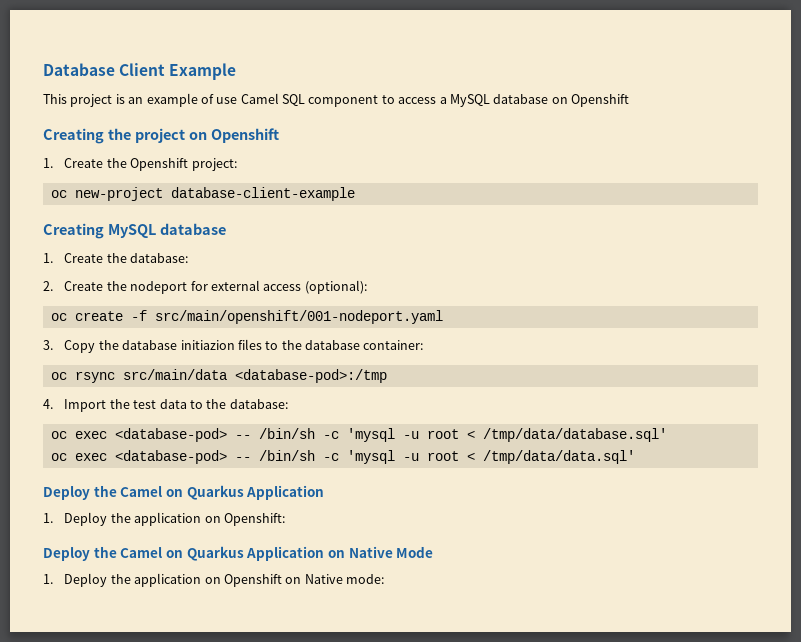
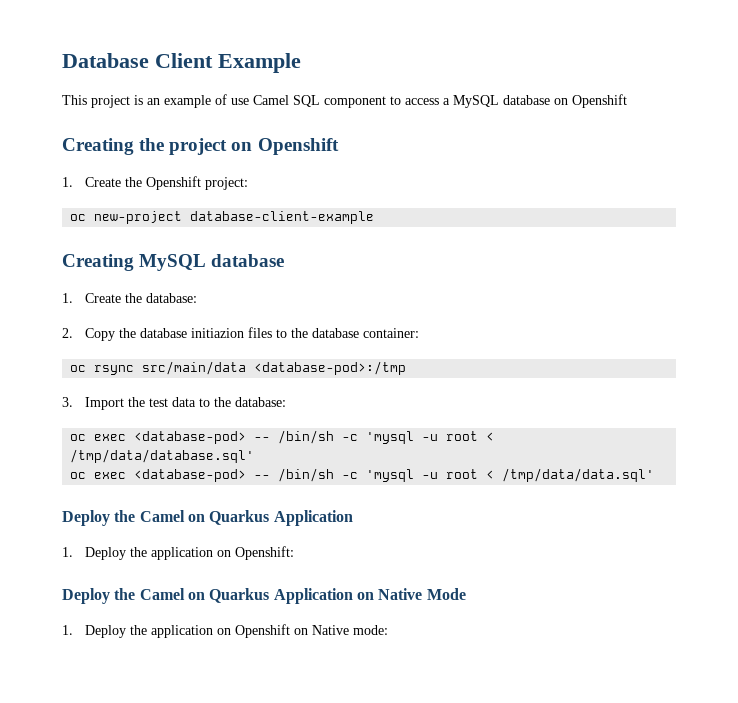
[64,280,367,294] [50,310,443,324] [43,340,53,350] Create the nodeport for external access (optional): // oc create -f src/main/openshift/001-nodeport.yaml // 3. -> (73, 333) none
[43,399,53,409] 4. -> [62,397,73,407] 3.

